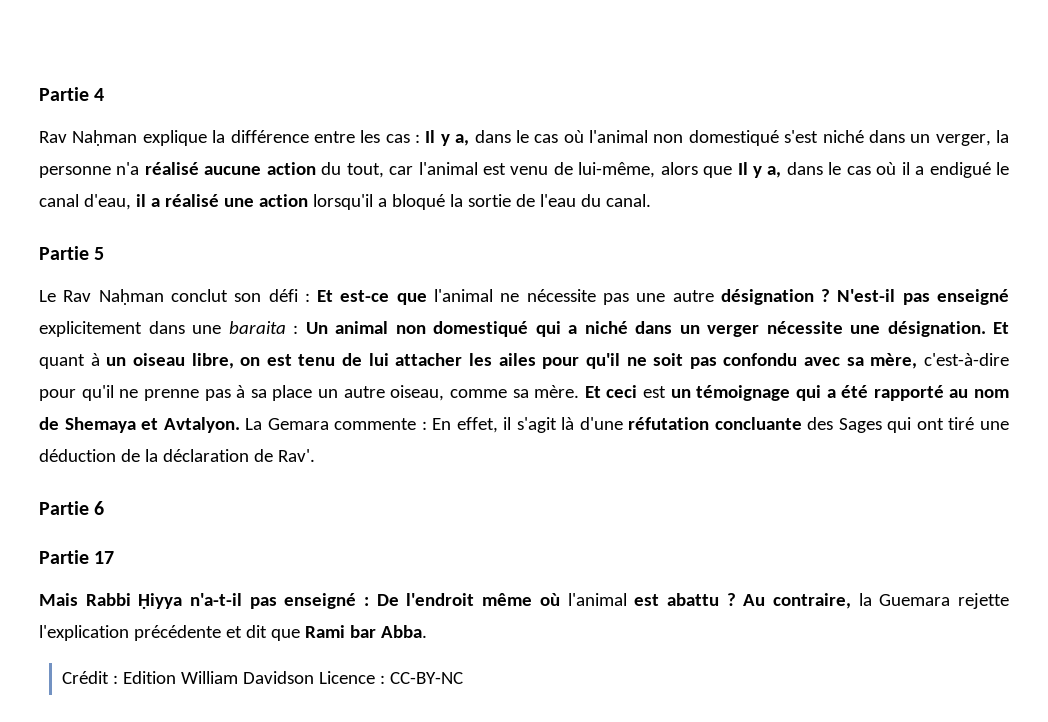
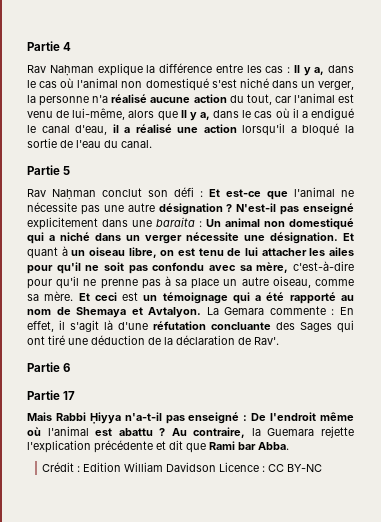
[39,290,56,302] Le -> (71, 170) none
[390,672,464,684] CC-BY-NC -> [268,464,323,472] CC BY-NC

